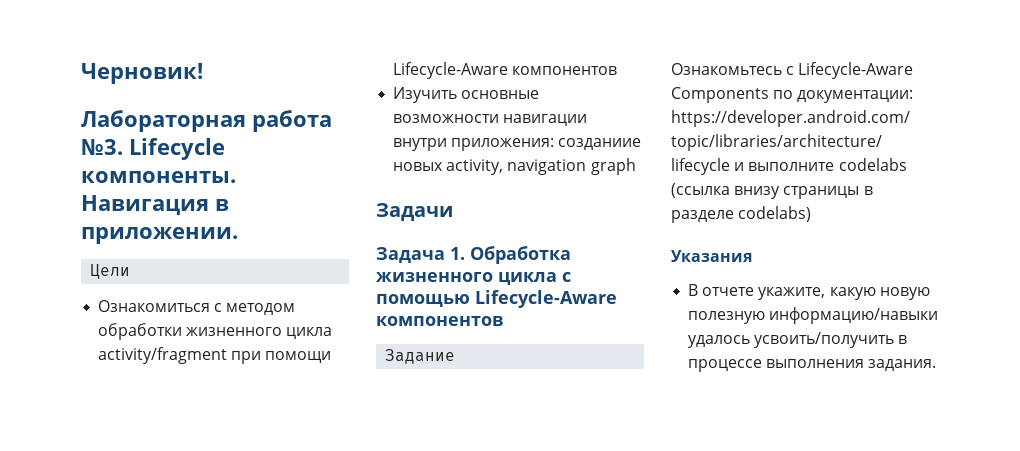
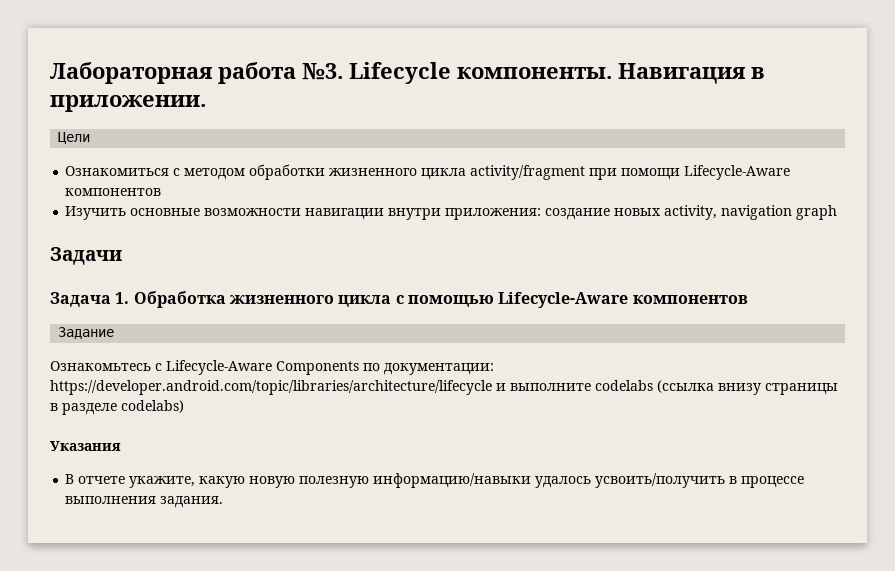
[81,63,203,84] Черновик! // -> (50, 73) none
[558,138,642,150] созданиие -> [545,208,611,220] создание

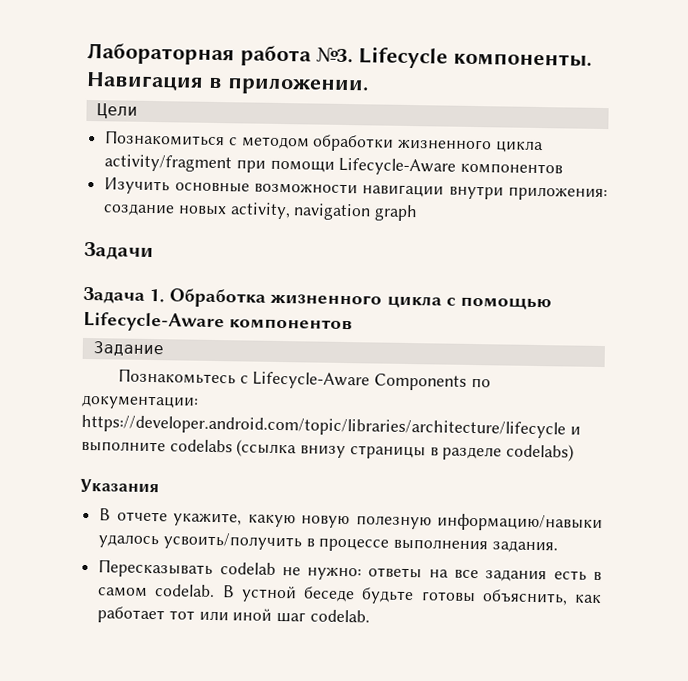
[65,166,170,176] Ознакомиться -> [105,130,226,147] Познакомиться
[50,361,151,371] Ознакомьтесь -> [117,368,236,385] Познакомьтесь
(224, 502) none -> [98,559,602,583] [97,584,602,606] [97,606,370,624] // Пересказывать codelab не нужно: ответы на все задания есть в самом codelab. В устной беседе будьте готовы объяснить, как работает тот или иной шаг codelab.

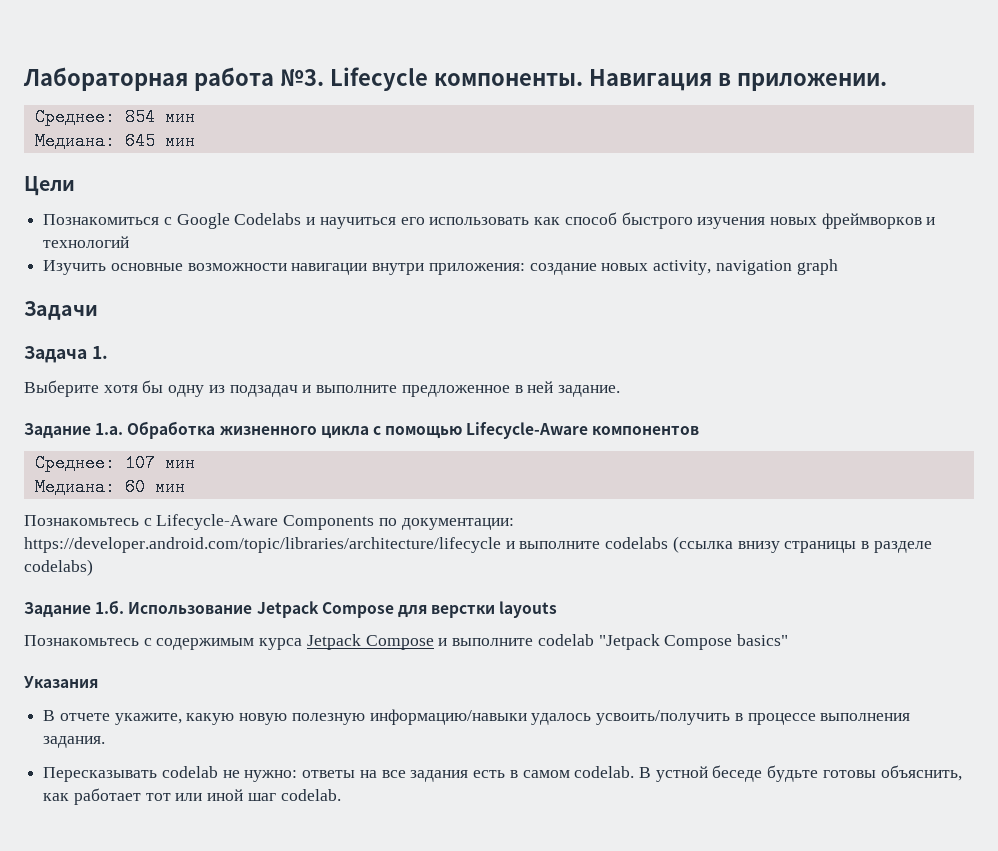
[96,103,138,119] [105,130,544,154] [104,154,564,176] Цели // Познакомиться с методом обработки жизненного цикла activity/fragment при помощи Lifecycle-Aware компонентов -> [34,108,195,126] [34,132,195,150] [24,176,75,196] [43,212,936,229] [43,236,130,248] Среднее: 854 мин // Медиана: 645 мин // Цели // Познакомиться с Google Codelabs и научиться его использовать как способ быстрого изучения новых фреймворков и технологий
(166, 295) none -> [24,380,620,397] [24,423,124,439] // Выберите хотя бы одну из подзадач и выполните предложенное в ней задание. // Задание 1.а.
[92,341,164,357] Задание -> [34,454,195,472] [34,478,185,496] Среднее: 107 мин // Медиана: 60 мин
(575, 452) none -> [24,600,558,618] [24,634,788,650] // Задание 1.б. Использование Jetpack Compose для верстки layouts // Познакомьтесь с содержимым курса Jetpack Compose и выполните codelab "Jetpack Compose basics"

